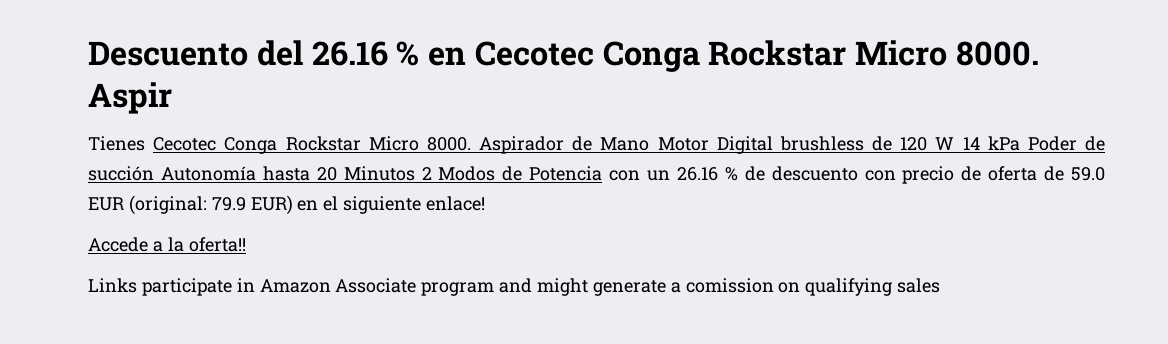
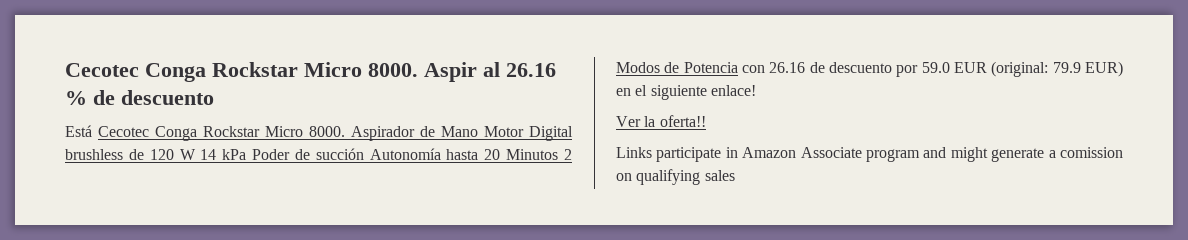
[88,40,467,66] Descuento del 26.16 % en -> (65, 70) none
[88,136,145,151] // Tienes -> [483,62,556,77] [65,90,214,105] [65,125,92,137] al 26.16 % de descuento // Está
[646,166,1065,184] un 26.16 % de descuento con precio de oferta de -> [769,62,919,77] 26.16 de descuento por
[88,237,163,252] Accede a -> [616,116,641,127] Ver

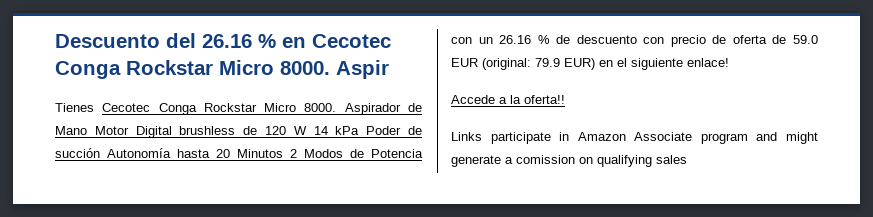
(65, 70) none -> [55,33,306,48] Descuento del 26.16 % en
[483,62,556,77] [65,90,214,105] [65,125,92,137] al 26.16 % de descuento // Está -> [55,103,94,112] // Tienes
[769,62,919,77] 26.16 de descuento por -> [478,35,787,47] un 26.16 % de descuento con precio de oferta de
[616,116,641,127] Ver -> [451,95,507,104] Accede a

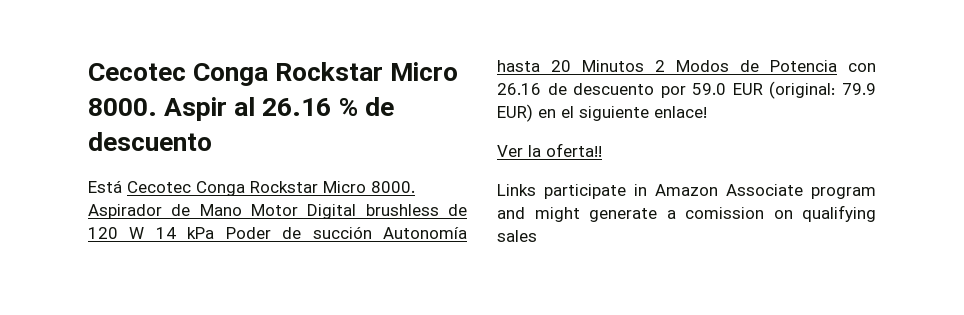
[55,33,306,48] Descuento del 26.16 % en -> (88, 72) none
[55,103,94,112] // Tienes -> [234,97,394,116] [88,132,212,151] [88,180,122,193] al 26.16 % de descuento // Está
[478,35,787,47] un 26.16 % de descuento con precio de oferta de -> [497,83,686,98] 26.16 de descuento por
[451,95,507,104] Accede a -> [497,145,523,157] Ver

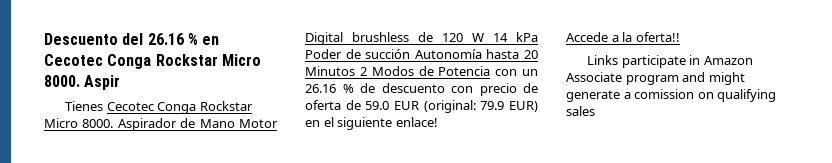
(88, 72) none -> [44,33,220,45] Descuento del 26.16 % en
[234,97,394,116] [88,132,212,151] [88,180,122,193] al 26.16 % de descuento // Está -> [65,101,104,111] // Tienes
[497,83,686,98] 26.16 de descuento por -> [522,69,538,76] [305,83,538,96] [305,100,361,110] un 26.16 % de descuento con precio de oferta de
[497,145,523,157] Ver -> [566,32,619,42] Accede a

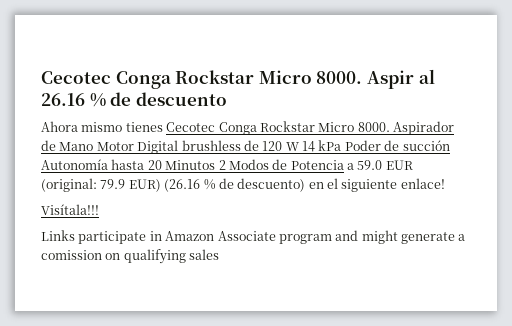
[44,33,220,45] Descuento del 26.16 % en -> (41, 77) none
[65,101,104,111] // Tienes -> [418,69,435,84] [41,92,227,107] [41,121,163,132] al 26.16 % de descuento // Ahora mismo tienes
[495,69,538,76] [305,83,538,96] [305,100,361,110] con un 26.16 % de descuento con precio de oferta de -> [347,163,354,170] a
(538, 106) none -> [164,178,306,192] (26.16 % de descuento)
[566,32,680,42] Accede a la oferta!! -> [41,204,99,215] Visítala!!!

